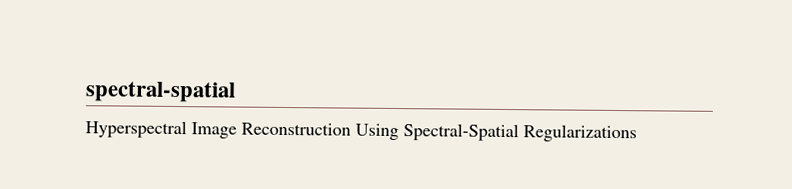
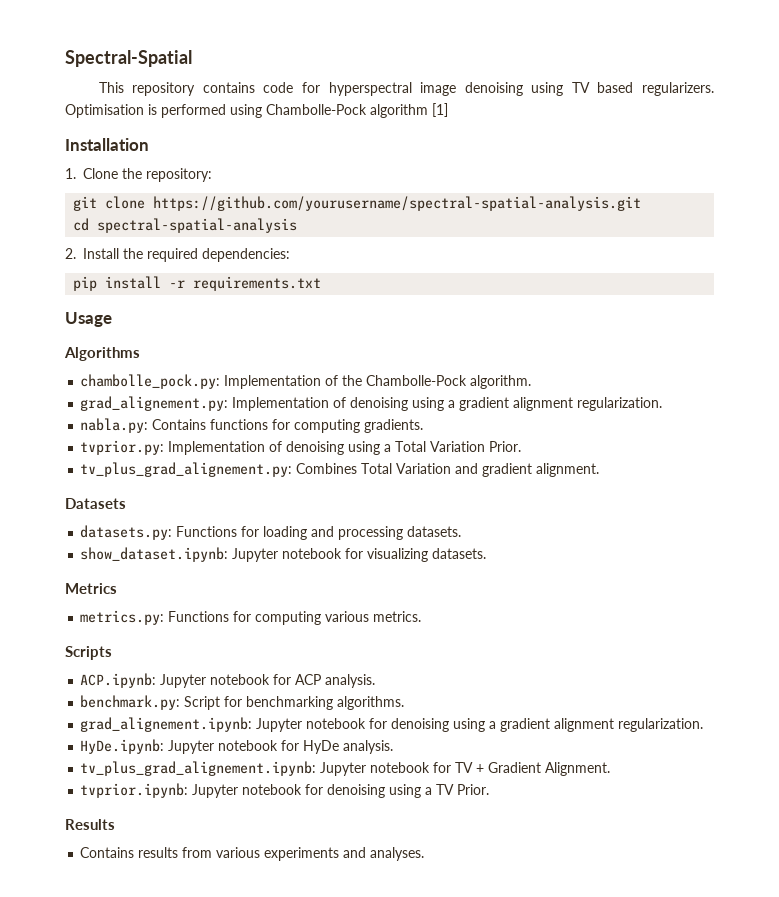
[85,81,236,103] [85,120,637,143] spectral-spatial // Hyperspectral Image Reconstruction Using Spectral-Spatial Regularizations -> [65,50,192,67] [98,82,714,96] [65,103,448,118] [65,138,149,151] [65,168,212,182] [73,196,642,211] [73,218,298,233] [65,248,290,262] [73,276,322,291] [65,312,112,327] [64,347,140,361] [80,374,532,389] [80,396,663,411] [80,418,424,433] [80,440,522,455] [80,462,600,477] [65,498,126,509] [80,525,462,540] [80,547,487,562] [65,583,117,594] [80,610,422,625] [65,646,112,660] [80,673,376,688] [80,695,405,710] [80,717,704,732] [80,739,394,754] [80,761,611,776] [80,783,490,798] [65,819,115,830] [80,847,425,861] Spectral-Spatial // This repository contains code for hyperspectral image denoising using TV based regularizers. Optimisation is performed using Chambolle-Pock algorithm [1] // Installation // 1. Clone the repository: // git clone https://github.com/yourusername/spectral-spatial-analysis.git // cd spectral-spatial-analysis // 2. Install the required dependencies: // pip install -r requirements.txt // Usage // Algorithms // chambolle_pock.py: Implementation of the Chambolle-Pock algorithm. // grad_alignement.py: Implementation of denoising using a gradient alignment regularization. // nabla.py: Contains functions for computing gradients. // tvprior.py: Implementation of denoising using a Total Variation Prior. // tv_plus_grad_alignement.py: Combines Total Variation and gradient alignment. // Datasets // datasets.py: Functions for loading and processing datasets. // show_dataset.ipynb: Jupyter notebook for visualizing datasets. // Metrics // metrics.py: Functions for computing various metrics. // Scripts // ACP.ipynb: Jupyter notebook for ACP analysis. // benchmark.py: Script for benchmarking algorithms. // grad_alignement.ipynb: Jupyter notebook for denoising using a gradient alignment regularization. // HyDe.ipynb: Jupyter notebook for HyDe analysis. // tv_plus_grad_alignement.ipynb: Jupyter notebook for TV + Gradient Alignment. // tvprior.ipynb: Jupyter notebook for denoising using a TV Prior. // Results // Contains results from various experiments and analyses.

